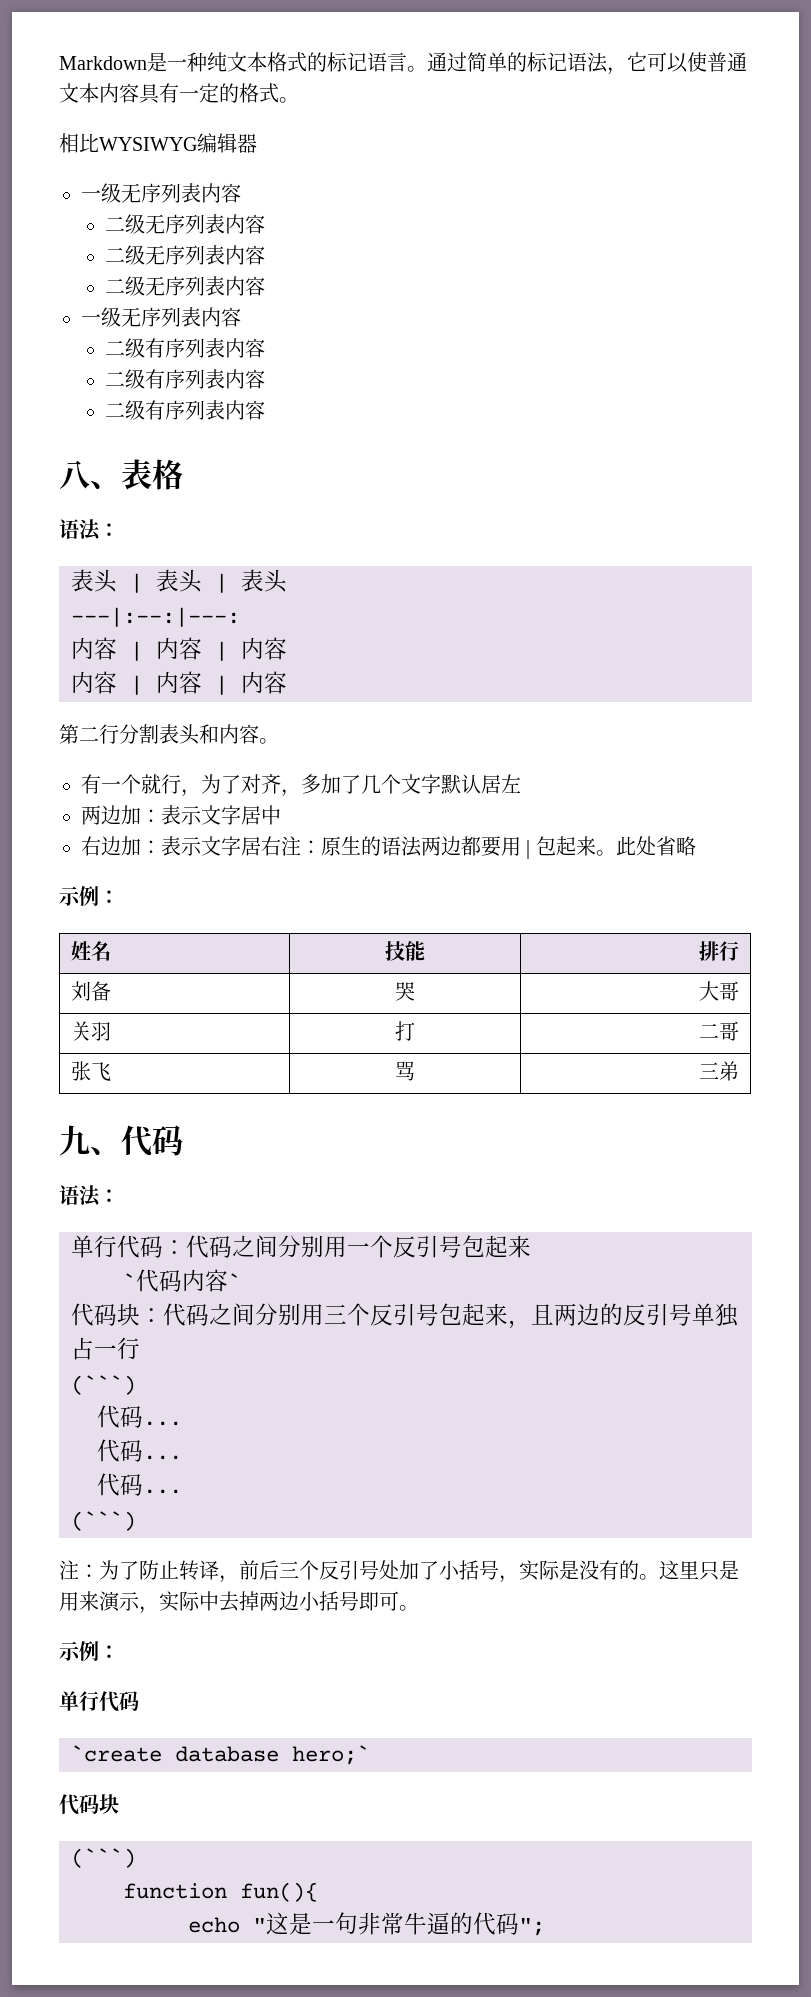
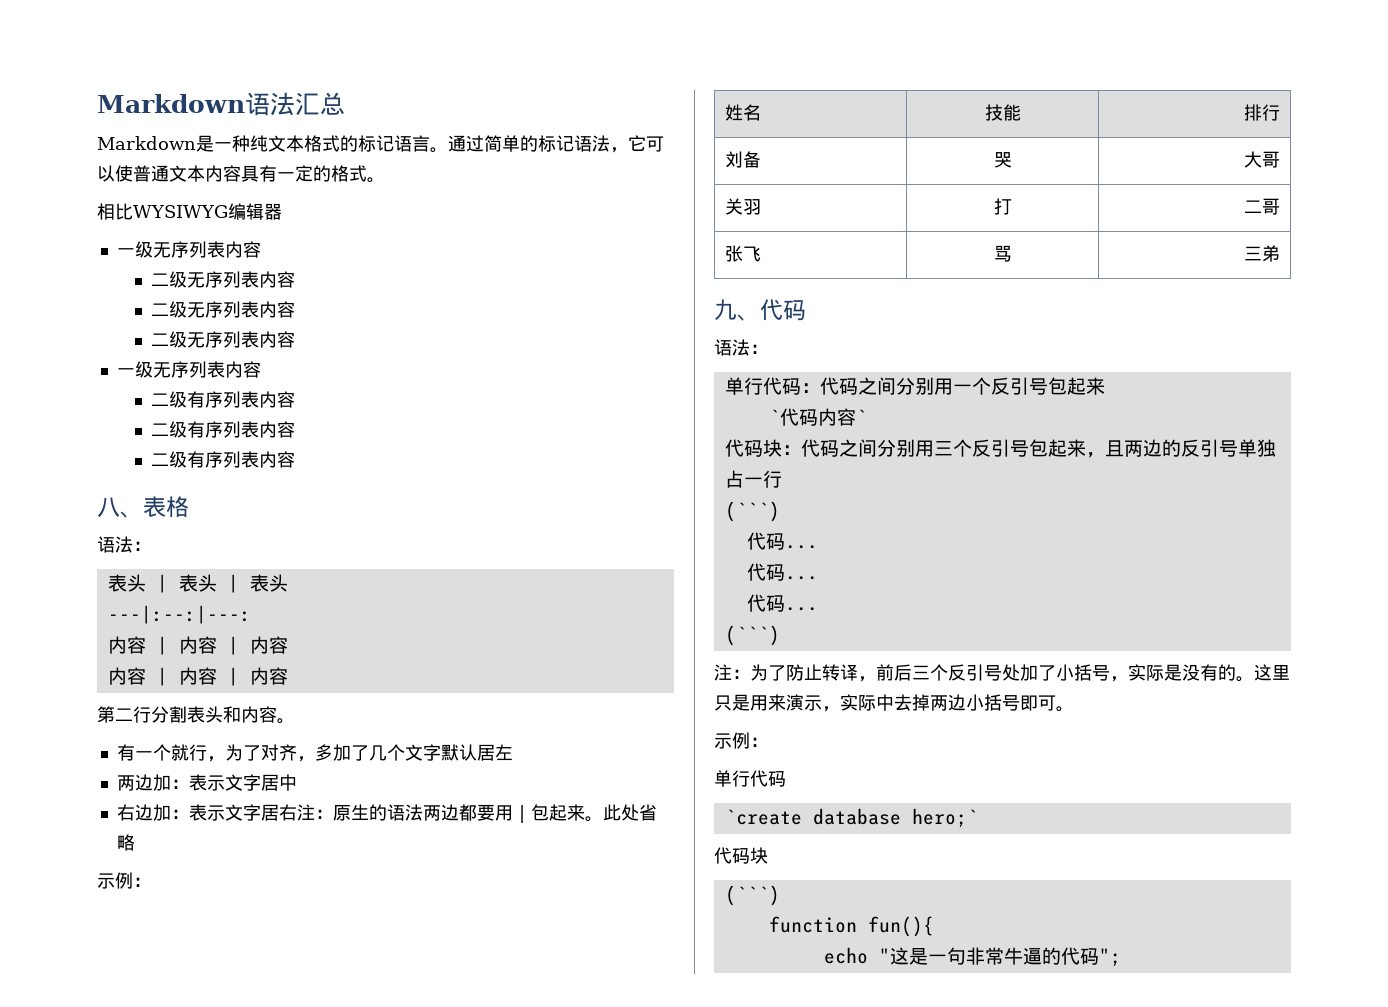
[59,56,147,70] Markdown -> [97,92,345,116] [97,136,196,150] Markdown语法汇总 // Markdown

